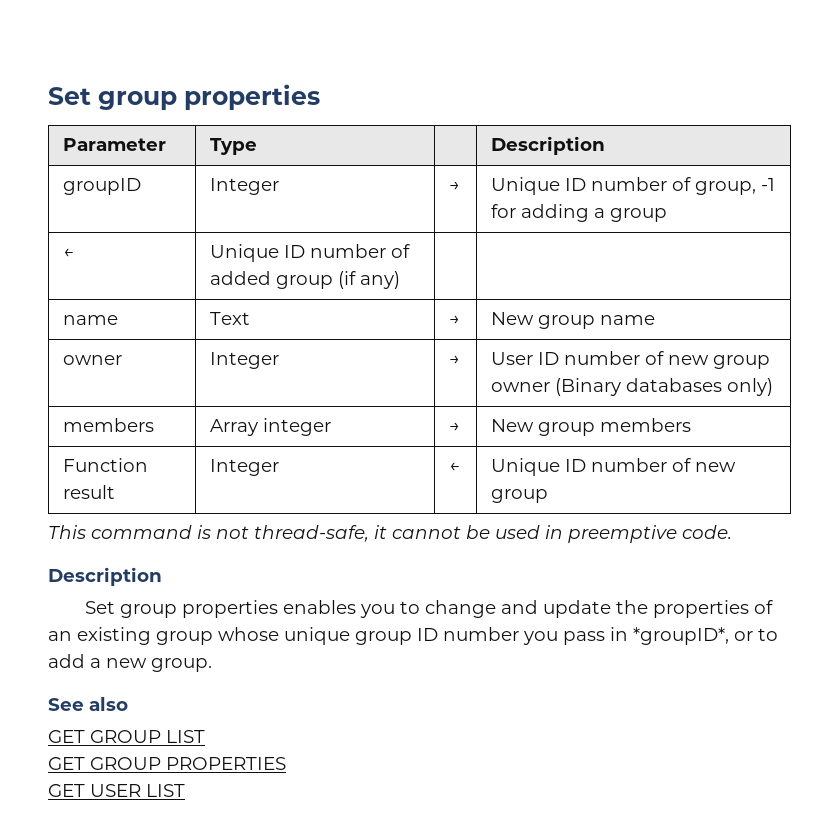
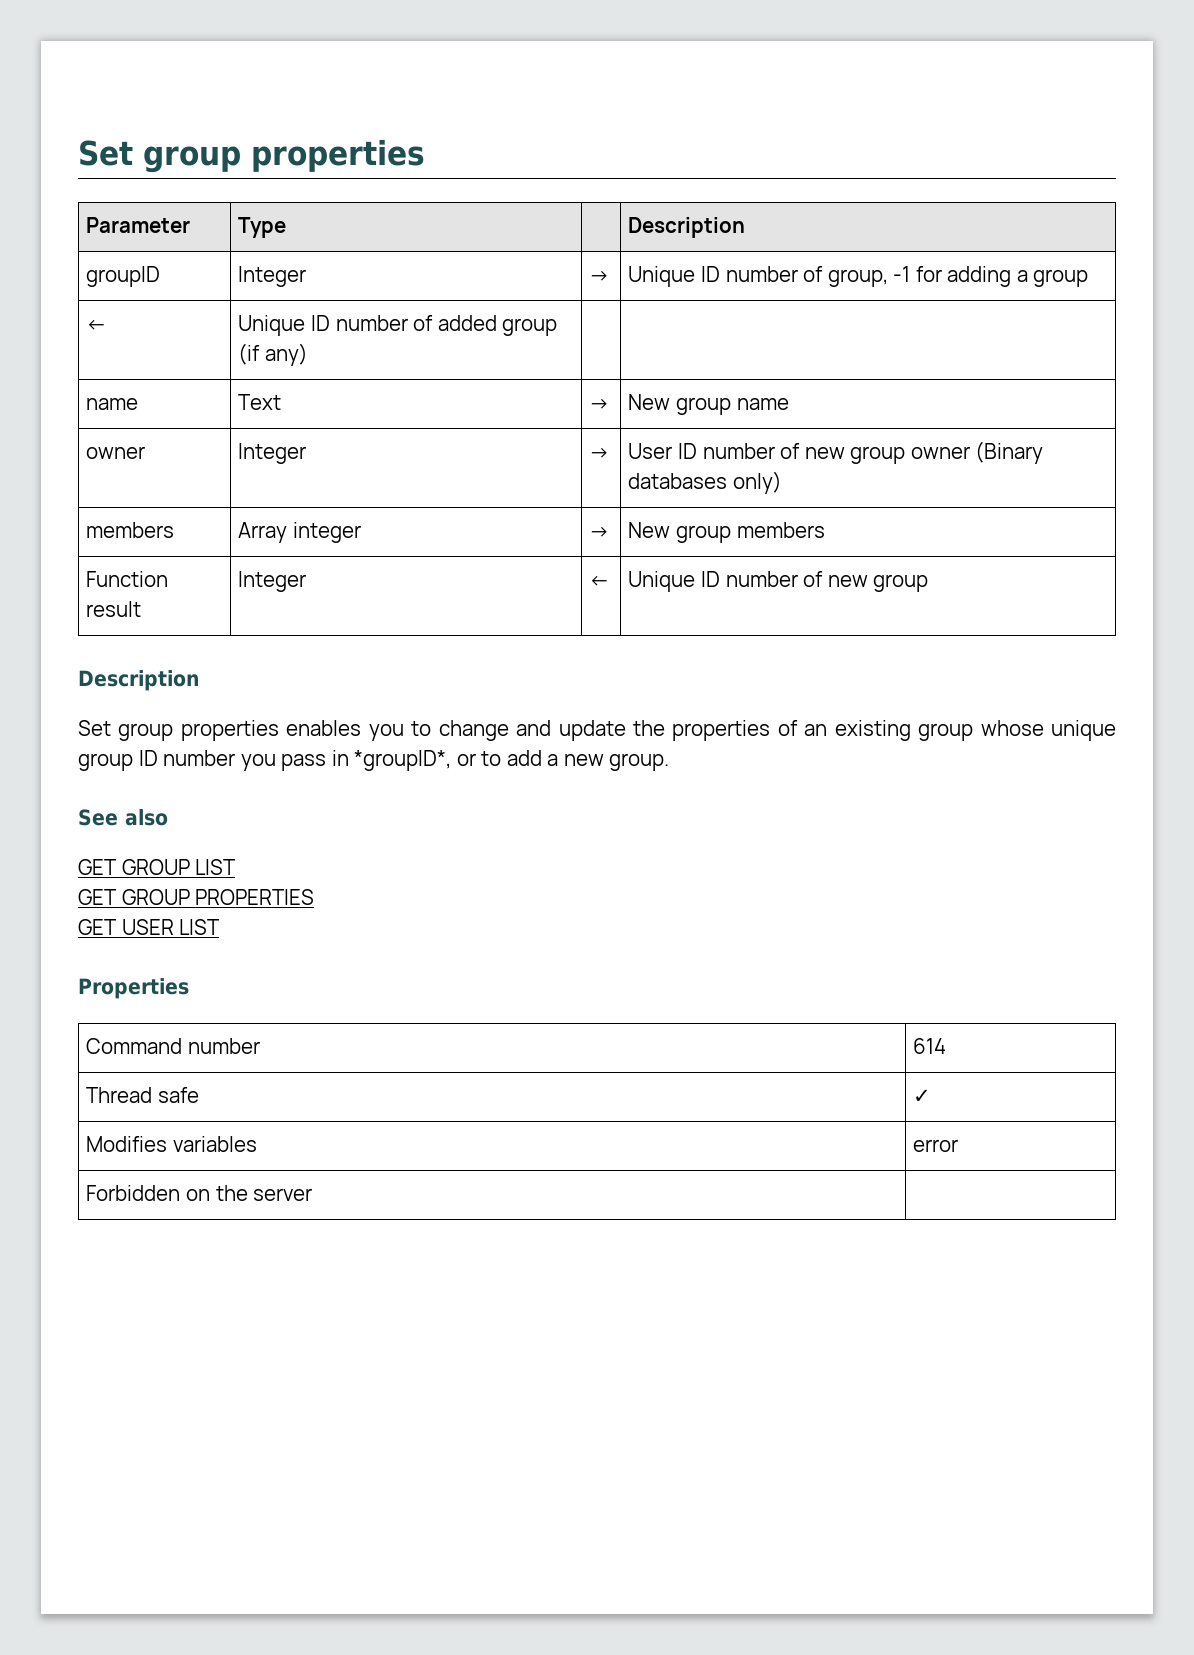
[48,525,732,543] // This command is not thread-safe, it cannot be used in preemptive code. -> (929, 583) none
(185, 790) none -> [78,978,189,999] [86,1038,260,1054] [913,1038,947,1054] [86,1087,199,1103] [913,1089,932,1103] [86,1136,257,1152] [913,1139,959,1152] [86,1185,313,1201] // Properties // Command number | 614 // Thread safe | ✓ // Modifies variables | error // Forbidden on the server |

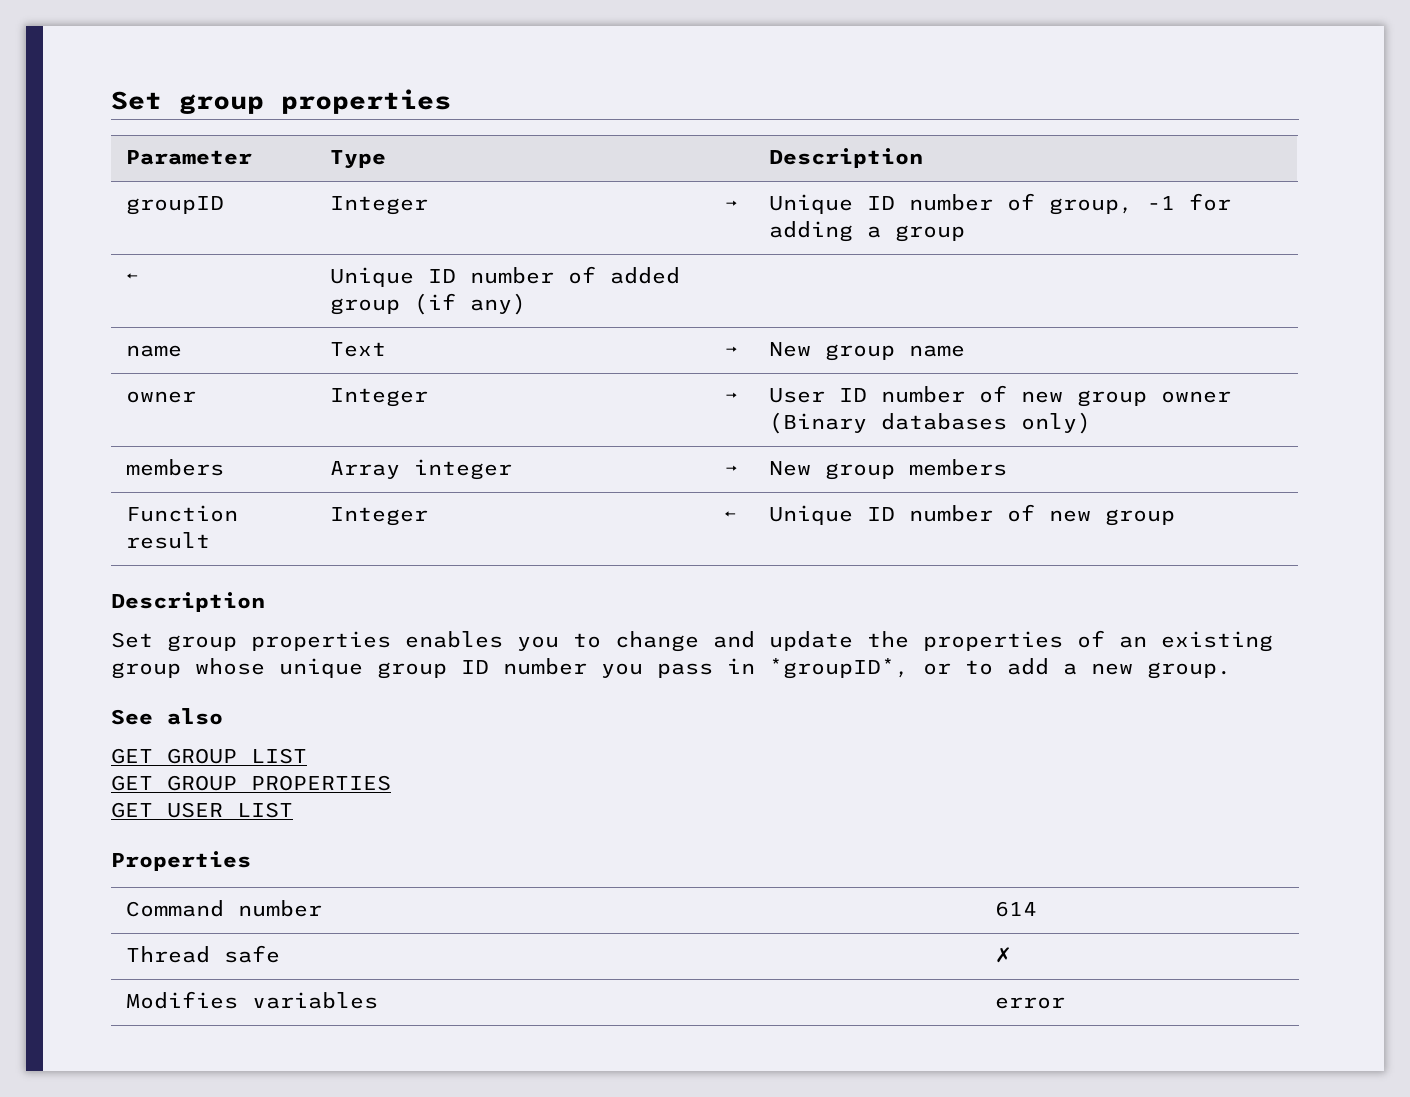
[913,1089,932,1103] ✓ -> [994,947,1012,963] ✗
[86,1185,313,1201] // Forbidden on the server | -> (1065, 1003) none

